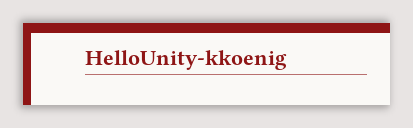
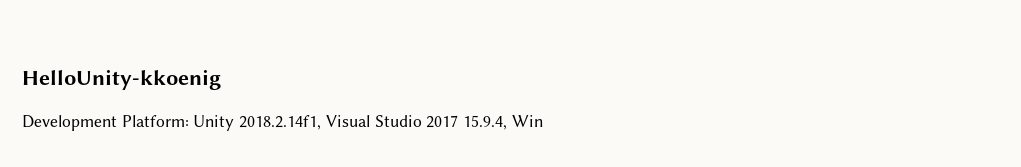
(287, 60) none -> [22,115,543,131] // Development Platform: Unity 2018.2.14f1, Visual Studio 2017 15.9.4, Win

